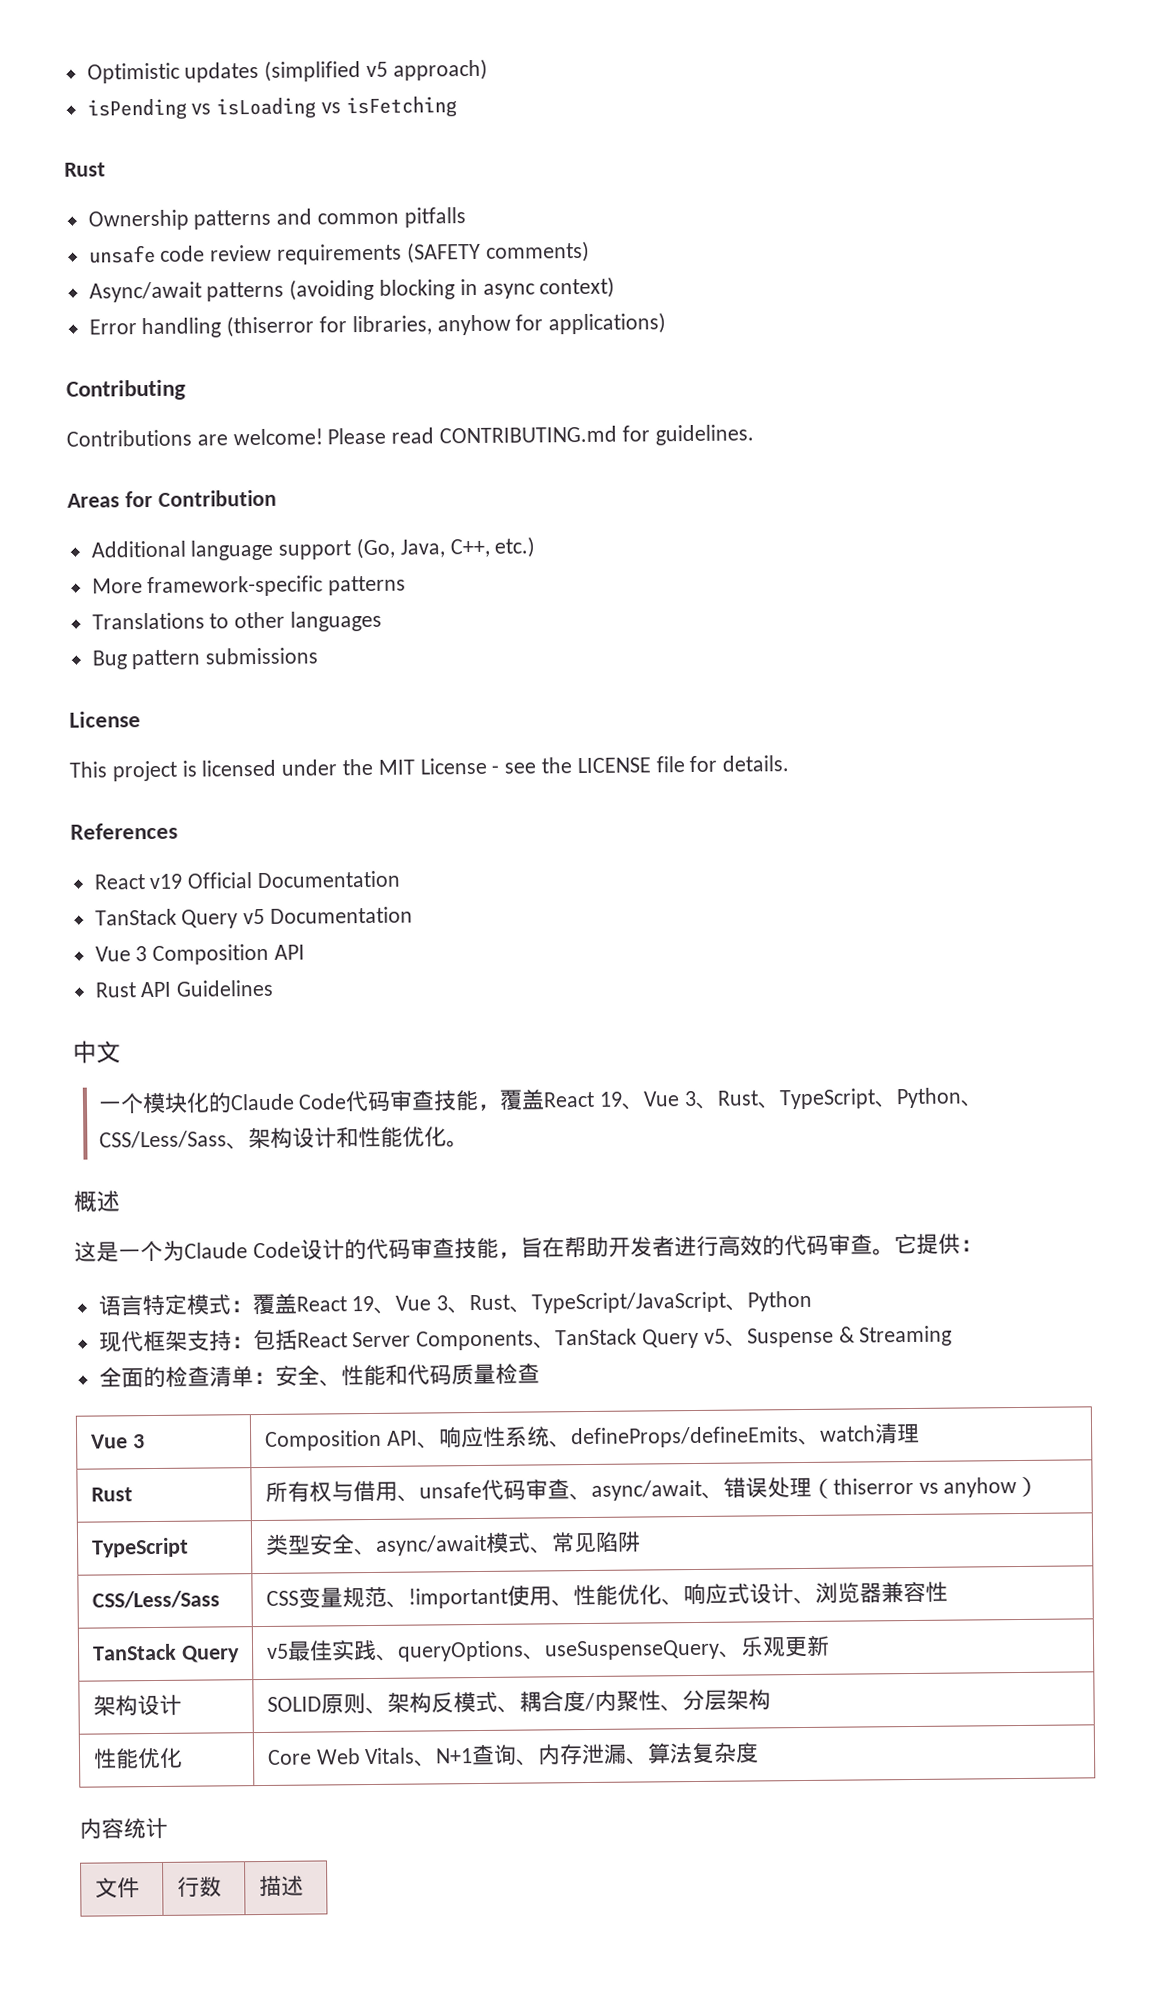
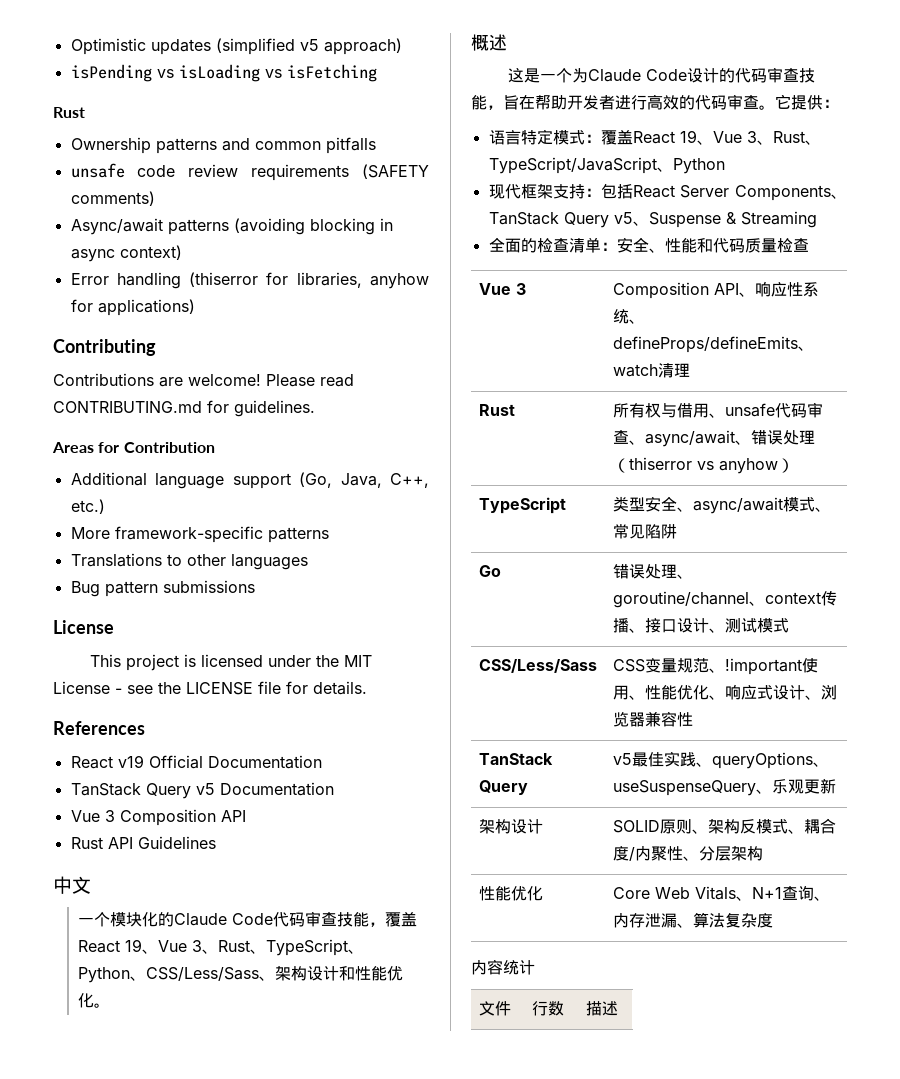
(641, 1542) none -> [478,565,501,577] [612,564,693,579] [612,591,837,608] [612,618,789,633] // Go | 错误处理、goroutine/channel、context传播、接口设计、测试模式

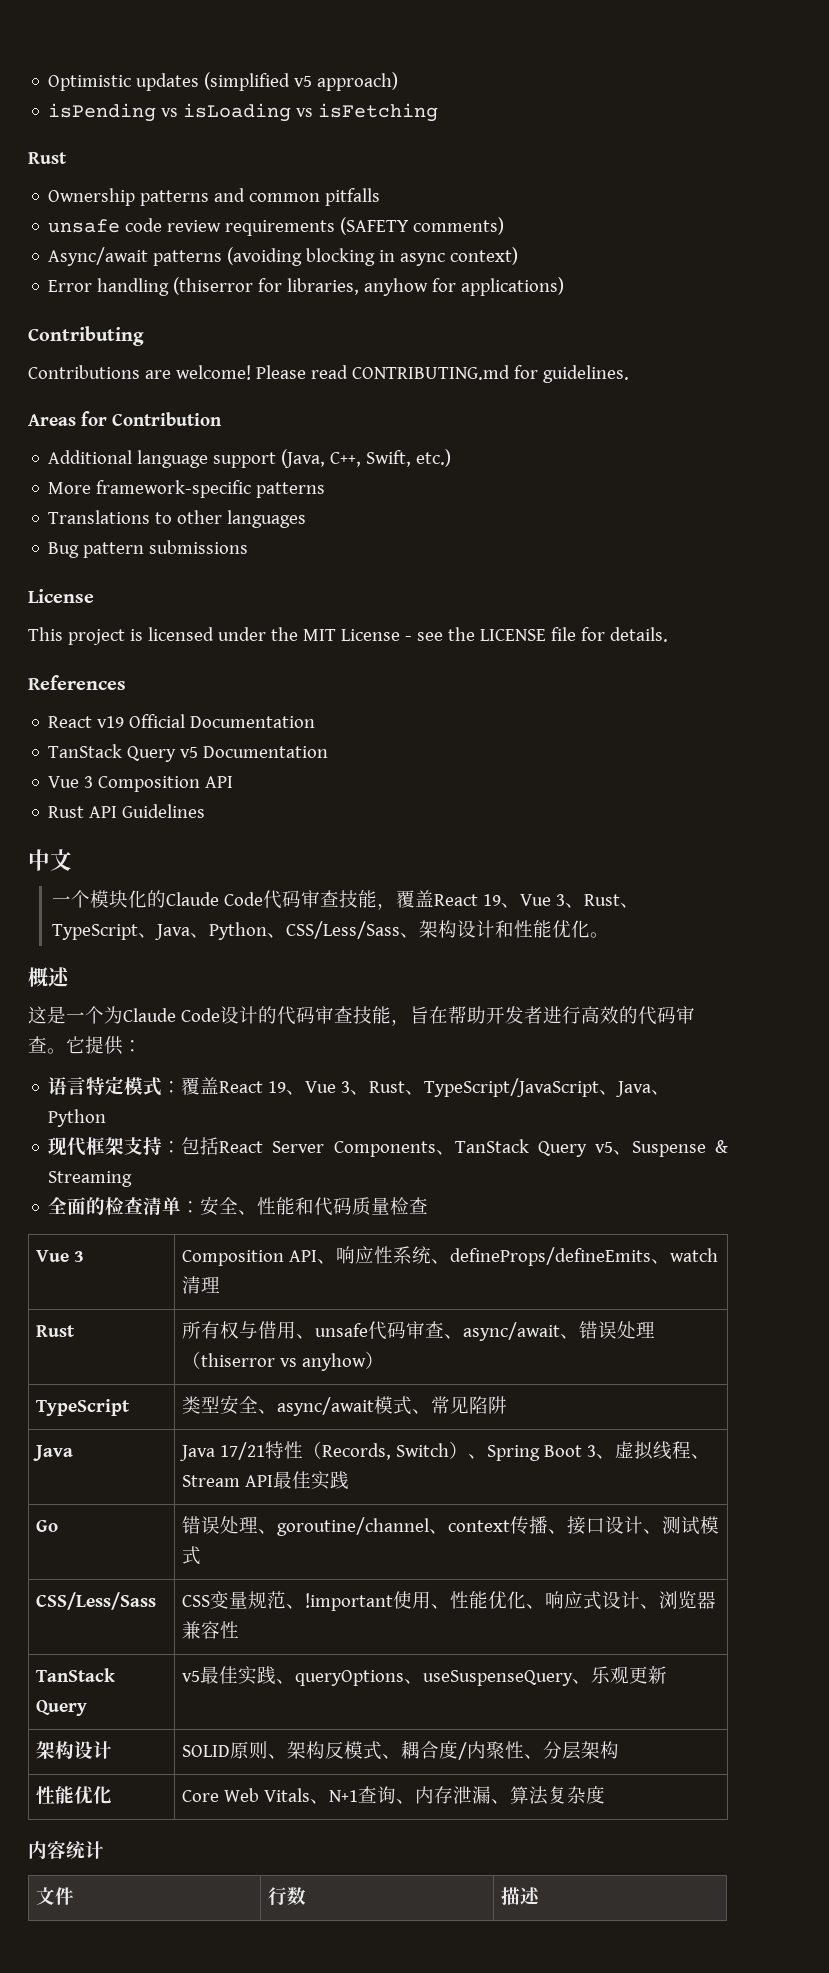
[299,472,429,488] (Go, Java, C++, -> [281,449,412,468] (Java, C++, Swift,
(365, 951) none -> [155,924,210,940] Java、
(673, 169) none -> [616,1081,671,1097] Java、
(677, 531) none -> [33,1445,74,1461] [180,1441,711,1461] [182,1471,350,1490] // Java | Java 17/21特性（Records, Switch）、Spring Boot 3、虚拟线程、Stream API最佳实践

